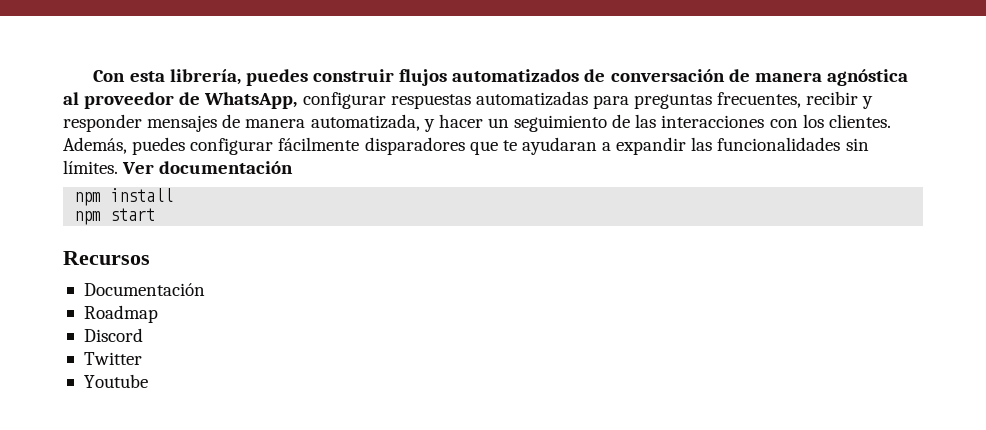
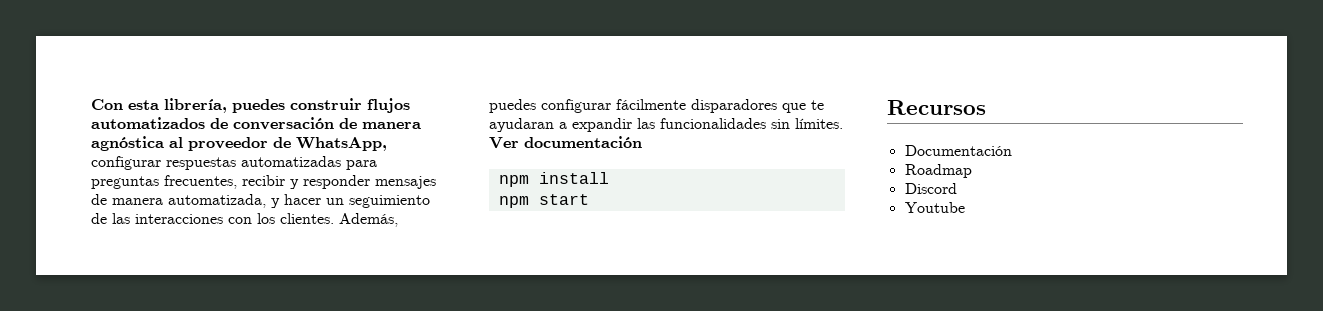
[83,352,142,365] // Twitter -> (957, 188) none

